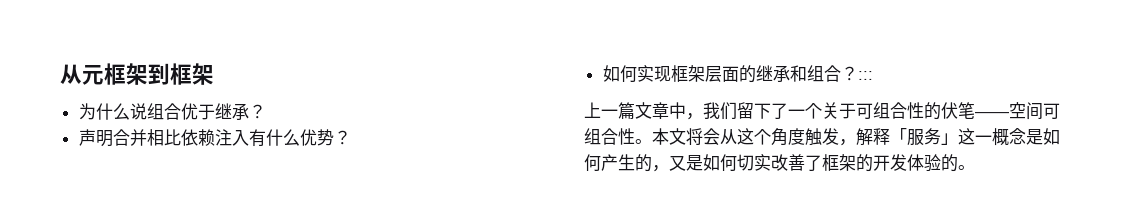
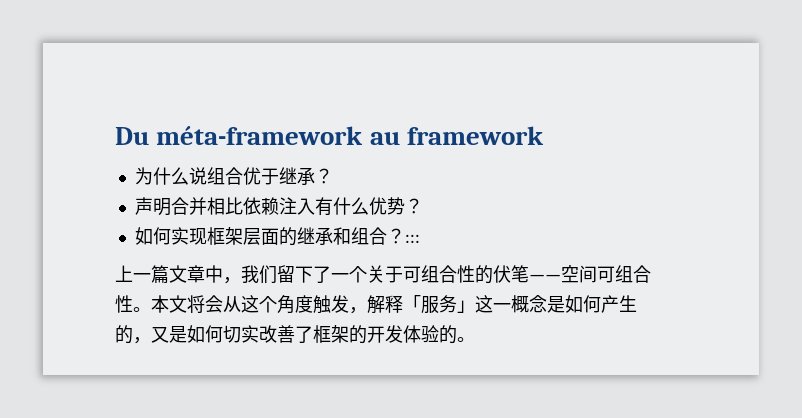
[60,63,214,85] 从元框架到框架 -> [115,126,544,145] Du méta-framework au framework

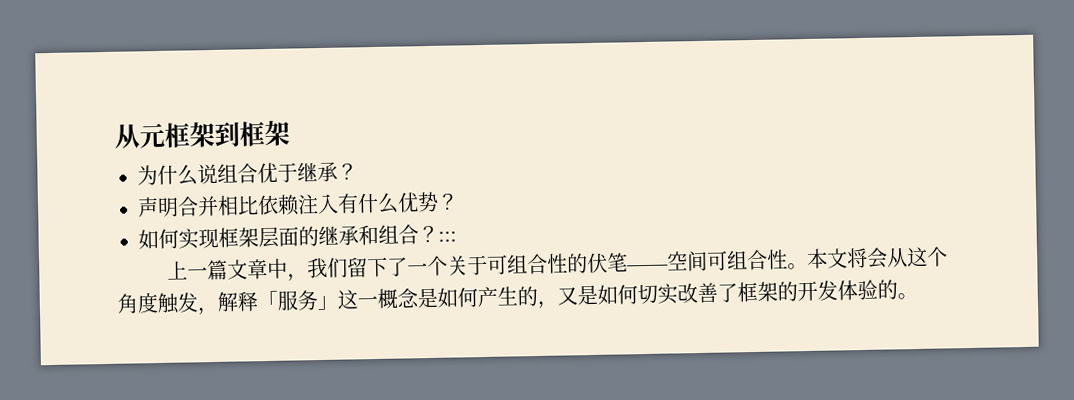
[115,126,544,145] Du méta-framework au framework -> [114,120,290,149] 从元框架到框架

